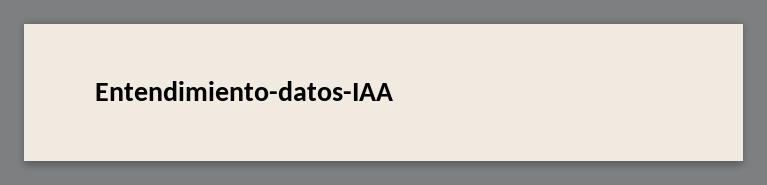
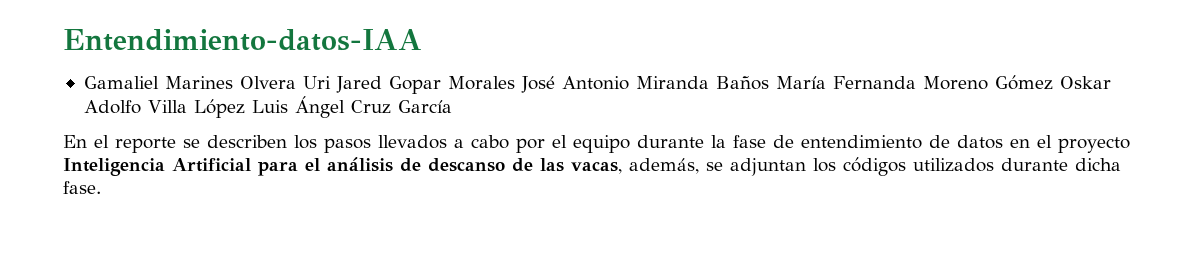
(393, 91) none -> [83,75,1111,94] [83,96,452,118] [63,135,1130,153] [63,157,1121,176] [63,181,101,194] // Gamaliel Marines Olvera Uri Jared Gopar Morales José Antonio Miranda Baños María Fernanda Moreno Gómez Oskar Adolfo Villa López Luis Ángel Cruz García // En el reporte se describen los pasos llevados a cabo por el equipo durante la fase de entendimiento de datos en el proyecto Inteligencia Artificial para el análisis de descanso de las vacas, además, se adjuntan los códigos utilizados durante dicha fase.

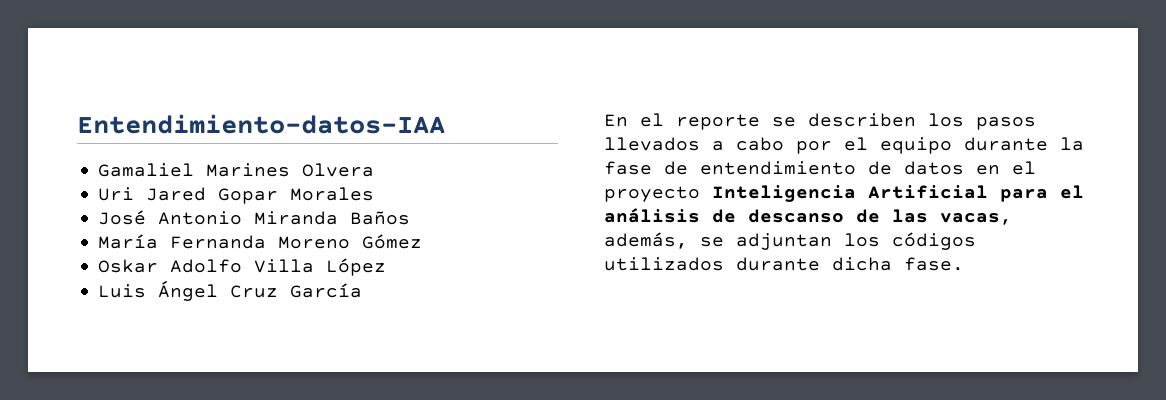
(296, 82) none -> (375, 170) //
(515, 83) none -> (375, 194) //
(769, 83) none -> (411, 218) //
(1053, 82) none -> (423, 241) //
(245, 108) none -> (387, 267) //

